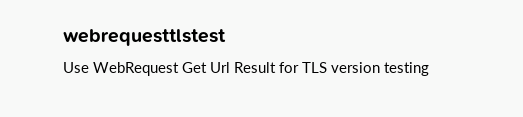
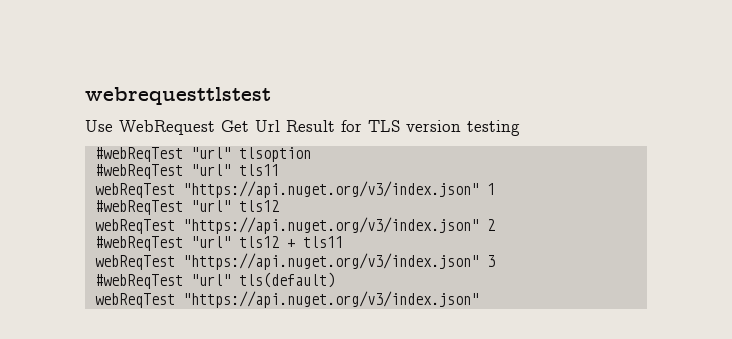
(429, 69) none -> [94,147,311,162] [94,164,279,179] [94,181,495,198] [94,200,279,215] [94,217,495,234] [94,236,343,251] [94,253,495,270] [94,272,335,289] [94,291,479,308] // #webReqTest "url" tlsoption // #webReqTest "url" tls11 // webReqTest "https://api.nuget.org/v3/index.json" 1 // #webReqTest "url" tls12 // webReqTest "https://api.nuget.org/v3/index.json" 2 // #webReqTest "url" tls12 + tls11 // webReqTest "https://api.nuget.org/v3/index.json" 3 // #webReqTest "url" tls(default) // webReqTest "https://api.nuget.org/v3/index.json"

